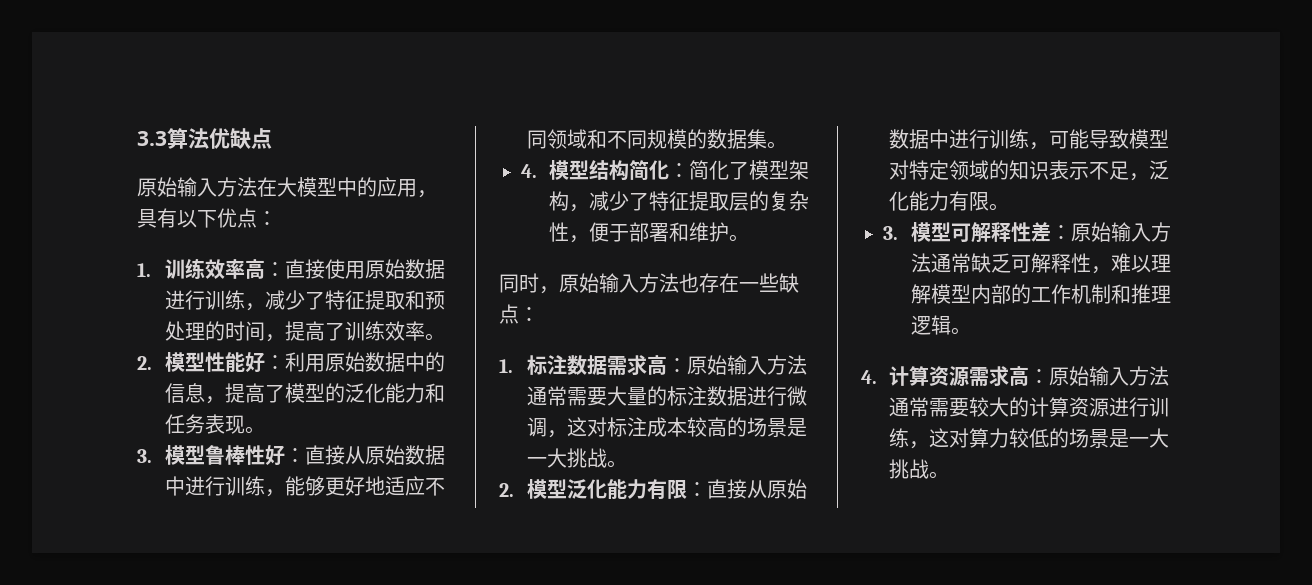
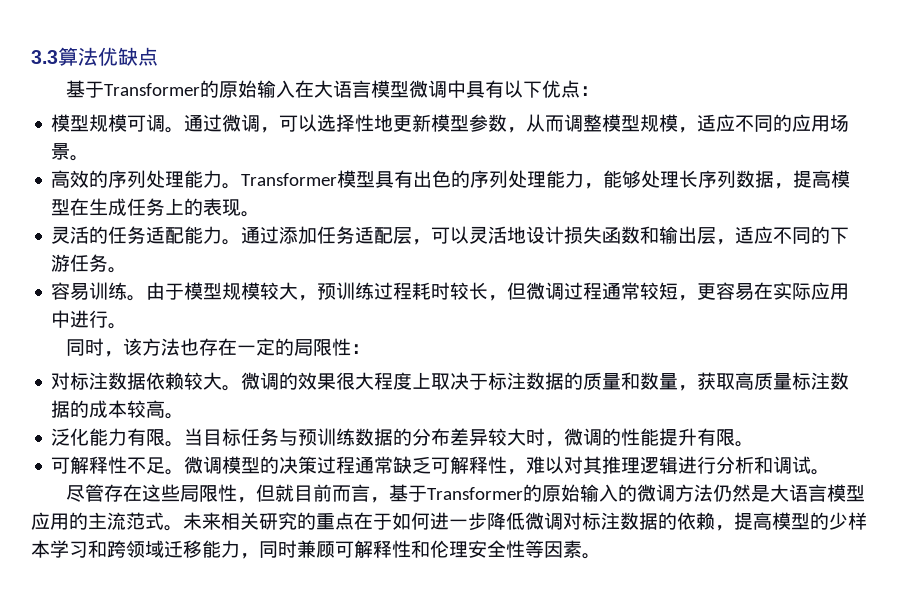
[137,177,437,198] [137,208,277,228] [137,258,446,279] [165,290,446,311] [165,321,446,342] [137,352,446,373] [165,383,446,404] [165,414,266,434] [137,445,446,466] [165,476,446,497] [527,129,788,149] [521,160,810,181] [549,191,810,212] [549,222,730,243] 原始输入方法在大模型中的应用，具有以下优点： // 1.训练效率高：直接使用原始数据进行训练，减少了特征提取和预处理的时间，提高了训练效率。 // 2.模型性能好：利用原始数据中的信息，提高了模型的泛化能力和任务表现。 // 3.模型鲁棒性好：直接从原始数据中进行训练，能够更好地适应不同领域和不同规模的数据集。 // 4.模型结构简化：简化了模型架构，减少了特征提取层的复杂性，便于部署和维护 -> [66,80,600,98] [51,114,850,133] [51,143,90,161] [51,170,851,189] [51,198,261,217] [51,226,850,245] [51,254,128,273] [51,282,850,301] [51,310,109,328] 基于Transformer的原始输入在大语言模型微调中具有以下优点： // 模型规模可调。通过微调，可以选择性地更新模型参数，从而调整模型规模，适应不同的应用场景。 // 高效的序列处理能力。Transformer模型具有出色的序列处理能力，能够处理长序列数据，提高模型在生成任务上的表现。 // 灵活的任务适配能力。通过添加任务适配层，可以灵活地设计损失函数和输出层，适应不同的下游任务。 // 容易训练。由于模型规模较大，预训练过程耗时较长，但微调过程通常较短，更容易在实际应用中进行
[559,273,639,293] 原始输入 -> [123,338,143,356] 该
[759,273,799,293] [499,304,539,324] [499,355,808,376] [527,386,808,406] [527,417,808,438] [527,448,628,468] [499,479,808,499] [889,129,1170,150] [889,160,1170,181] [889,191,1010,211] [883,222,1172,243] [911,253,932,273] 些缺点： // 1.标注数据需求高：原始输入方法通常需要大量的标注数据进行微调，这对标注成本较高的场景是一大挑战。 // 2.模型泛化能力有限：直接从原始数据中进行训练，可能导致模型对特定领域的知识表示不足，泛化能力有限。 // 3.模型可解释性差：原始输入方法 -> [256,338,371,356] [51,372,850,391] [51,400,185,419] [51,428,755,447] [51,456,356,475] 定的局限性： // 对标注数据依赖较大。微调的效果很大程度上取决于标注数据的质量和数量，获取高质量标注数据的成本较高。 // 泛化能力有限。当目标任务与预训练数据的分布差异较大时，微调的性能提升有限。 // 可解释性不足。微调模型的决策过程
[1151,254,1172,272] [911,284,1172,304] [911,315,972,335] [861,366,1170,387] [889,397,1170,417] [889,428,1170,449] [889,459,930,479] 理解模型内部的工作机制和推理逻辑。 // 4.计算资源需求高：原始输入方法通常需要较大的计算资源进行训练，这对算力较低的场景是一大挑战 -> [564,456,831,475] [66,484,866,503] [31,512,867,531] [31,540,582,559] 对其推理逻辑进行分析和调试。 // 尽管存在这些局限性，但就目前而言，基于Transformer的原始输入的微调方法仍然是大语言模型应用的主流范式。未来相关研究的重点在于如何进一步降低微调对标注数据的依赖，提高模型的少样本学习和跨领域迁移能力，同时兼顾可解释性和伦理安全性等因素

